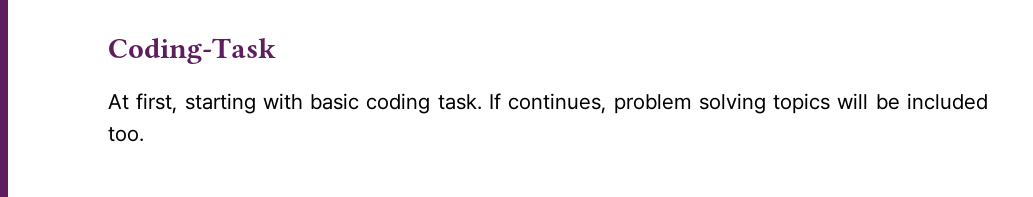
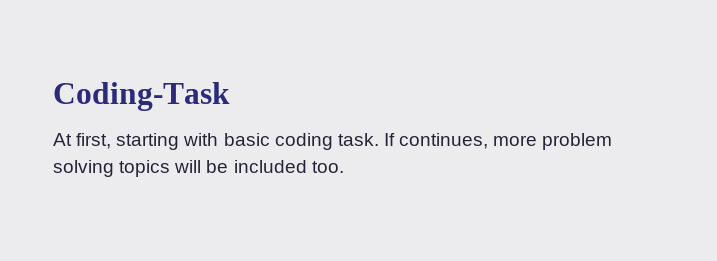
(607, 103) none -> [493,135,538,146] more

